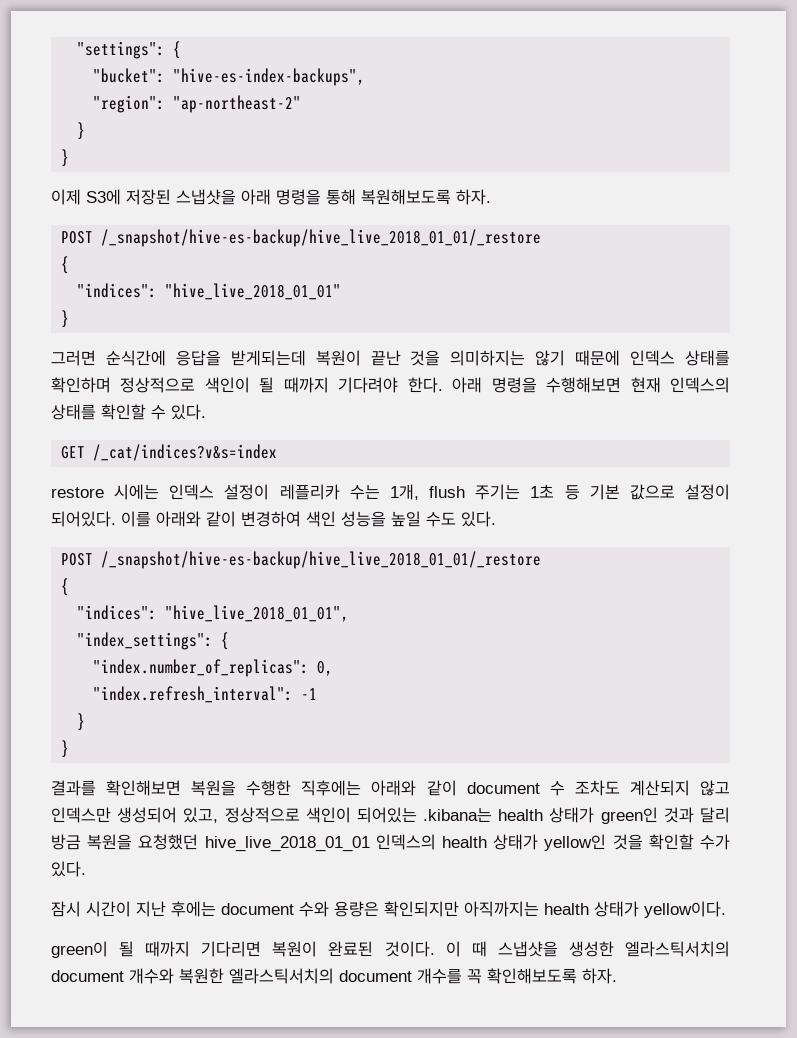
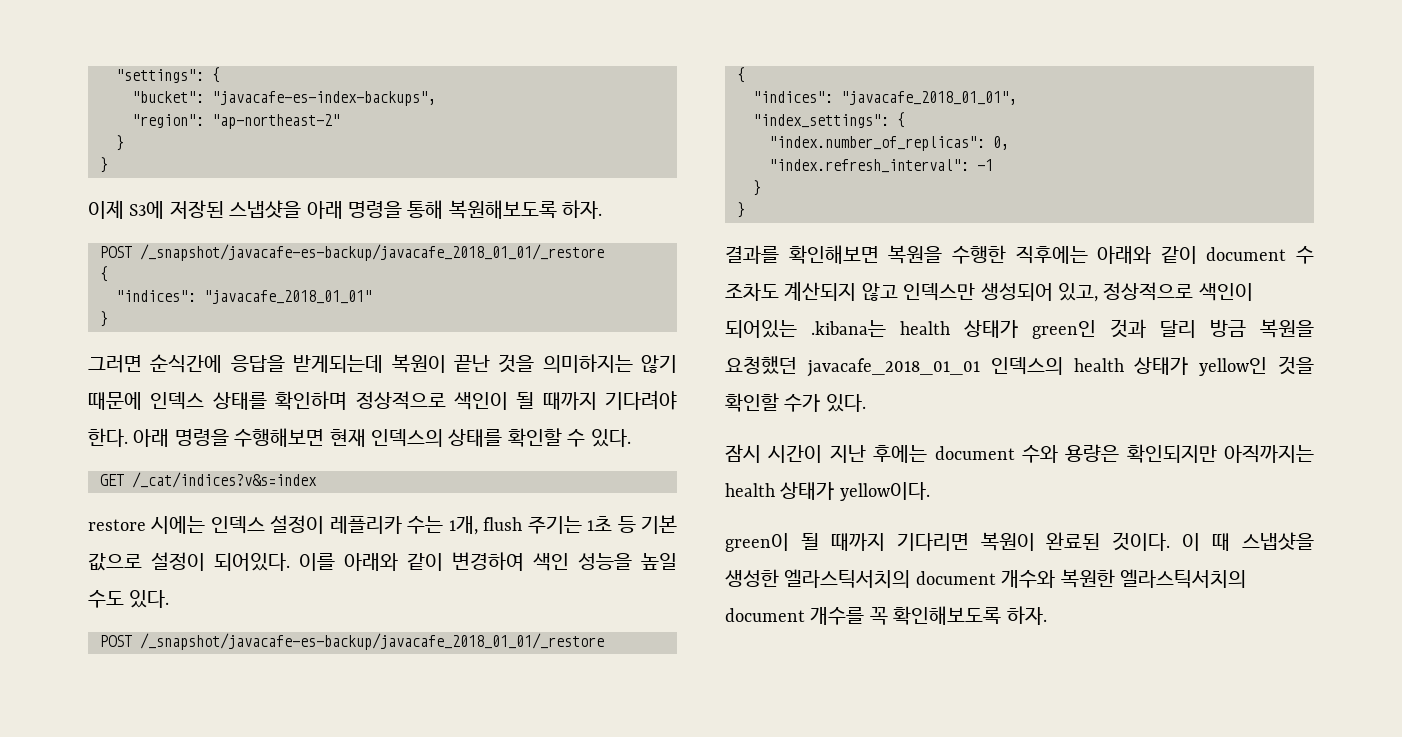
[173,68,366,86] "hive-es-index-backups", -> [212,91,436,106] "javacafe-es-index-backups",
[101,229,542,247] [61,256,70,274] [77,283,342,300] /_snapshot/hive-es-backup/hive_live_2018_01_01/_restore // { // "indices": "hive_live_2018_01_01" -> [140,244,604,261] [100,266,108,282] [116,290,372,304] /_snapshot/javacafe-es-backup/javacafe_2018_01_01/_restore // { // "indices": "javacafe_2018_01_01"
[101,551,542,569] [61,578,70,596] [77,605,350,622] /_snapshot/hive-es-backup/hive_live_2018_01_01/_restore // { // "indices": "hive_live_2018_01_01", -> [140,633,604,650] [737,67,745,83] [753,91,1017,105] /_snapshot/javacafe-es-backup/javacafe_2018_01_01/_restore // { // "indices": "javacafe_2018_01_01",
[204,836,370,852] hive_live_2018_01_01 -> [806,358,980,377] javacafe_2018_01_01

